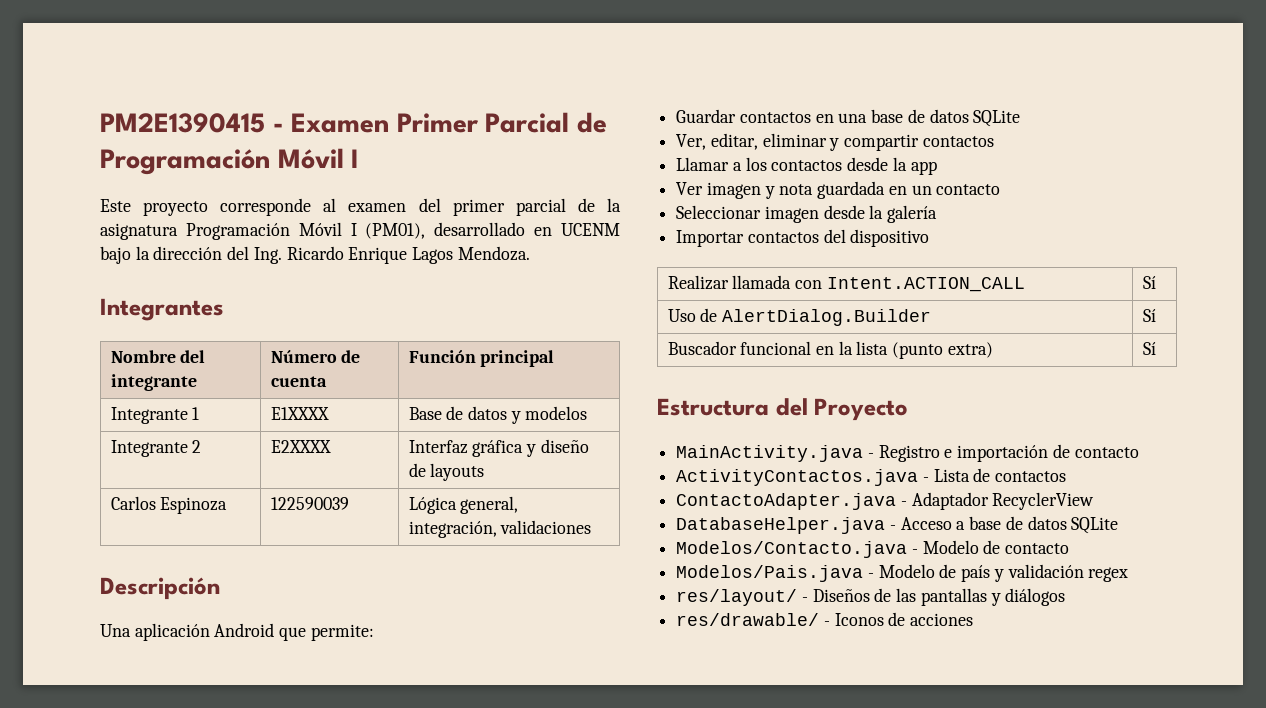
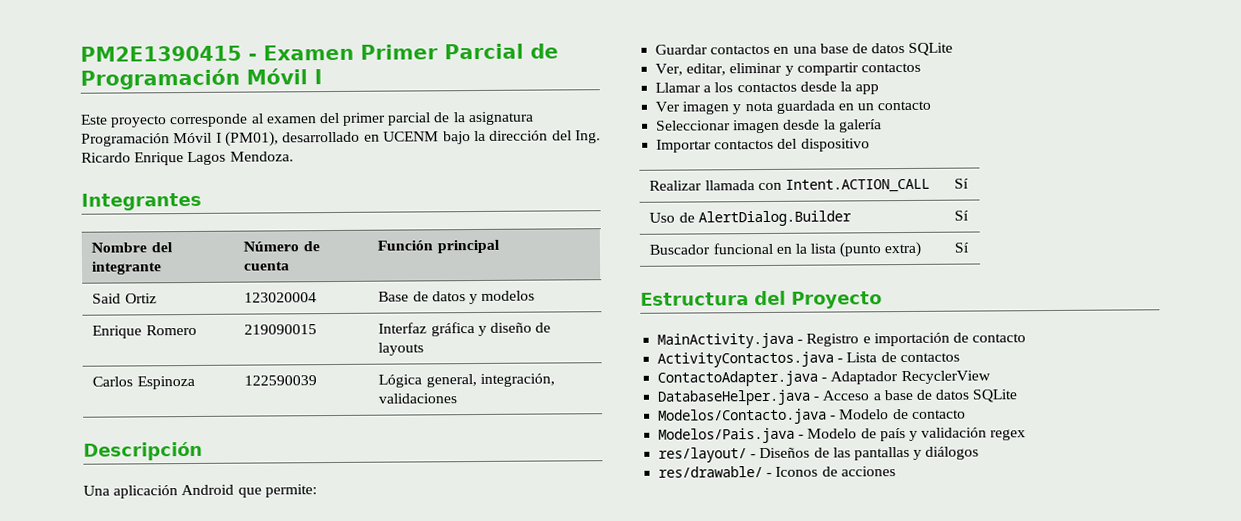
[110,407,200,424] [270,407,329,420] Integrante 1 | E1XXXX -> [92,293,157,304] [244,292,318,303] Said Ortiz | 123020004
[110,440,202,457] [270,440,331,453] Integrante 2 | E2XXXX -> [92,324,197,339] [244,324,318,335] Enrique Romero | 219090015

